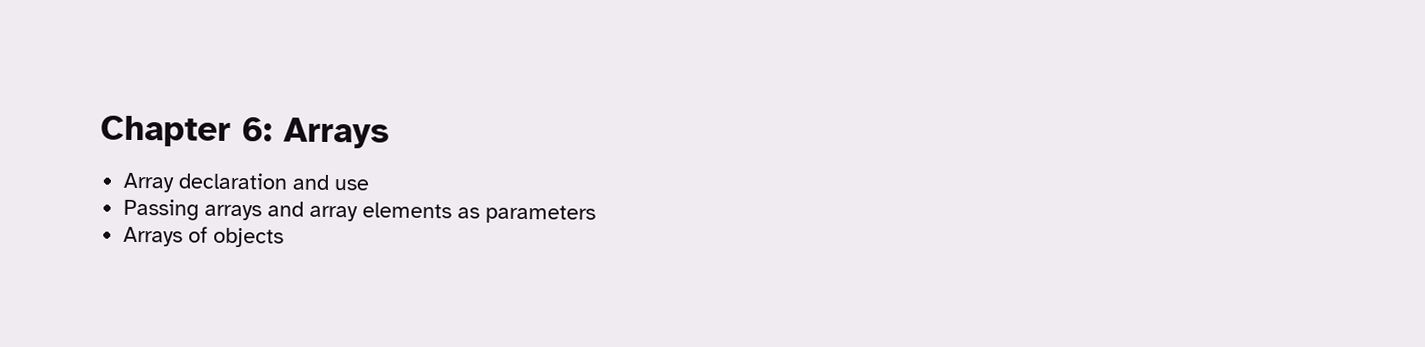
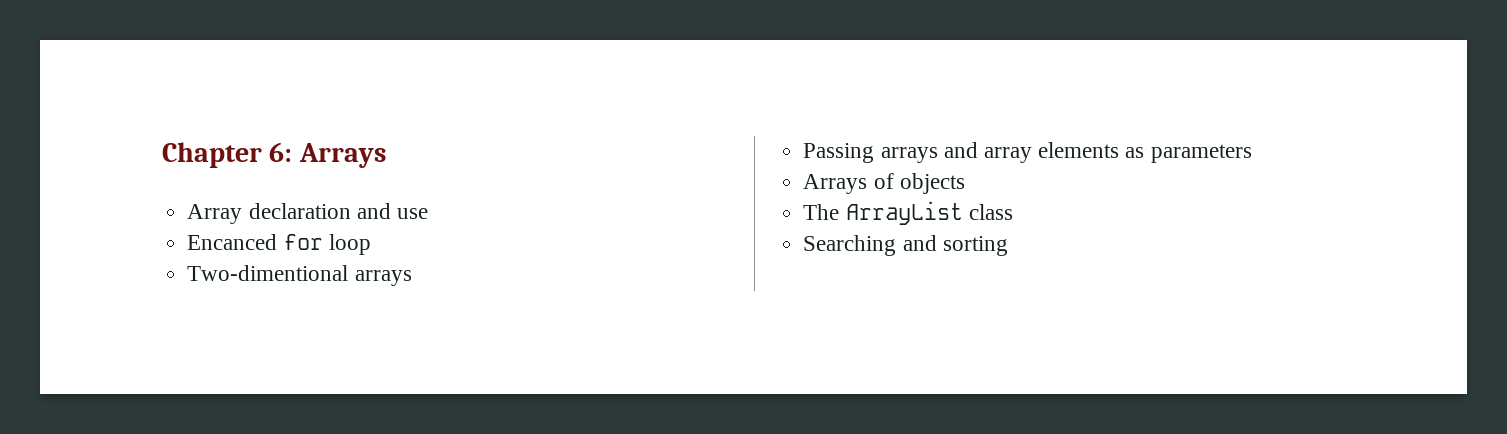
(370, 185) none -> [187,234,371,255] [187,265,412,286] // Encanced for loop // Two-dimentional arrays
(285, 237) none -> [803,201,1013,225] [803,235,1008,256] // The ArrayList class // Searching and sorting

